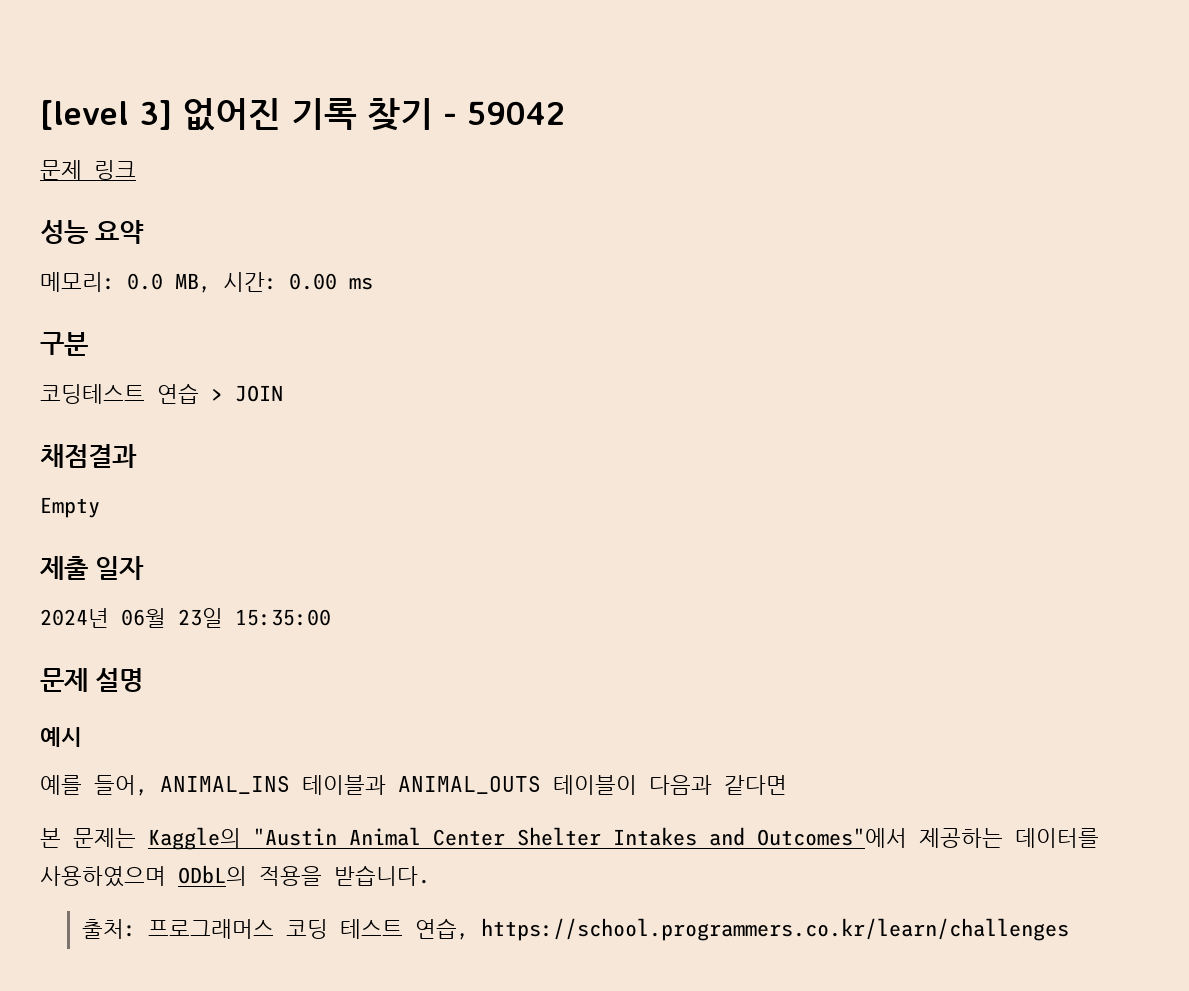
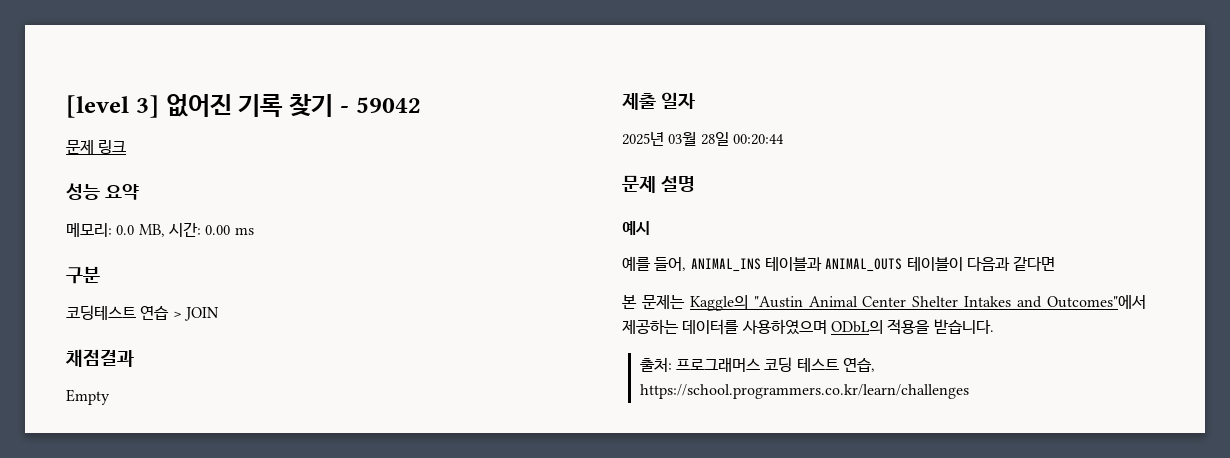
[40,608,331,628] 2024년 06월 23일 15:35:00 -> [622,131,784,146] 2025년 03월 28일 00:20:44

